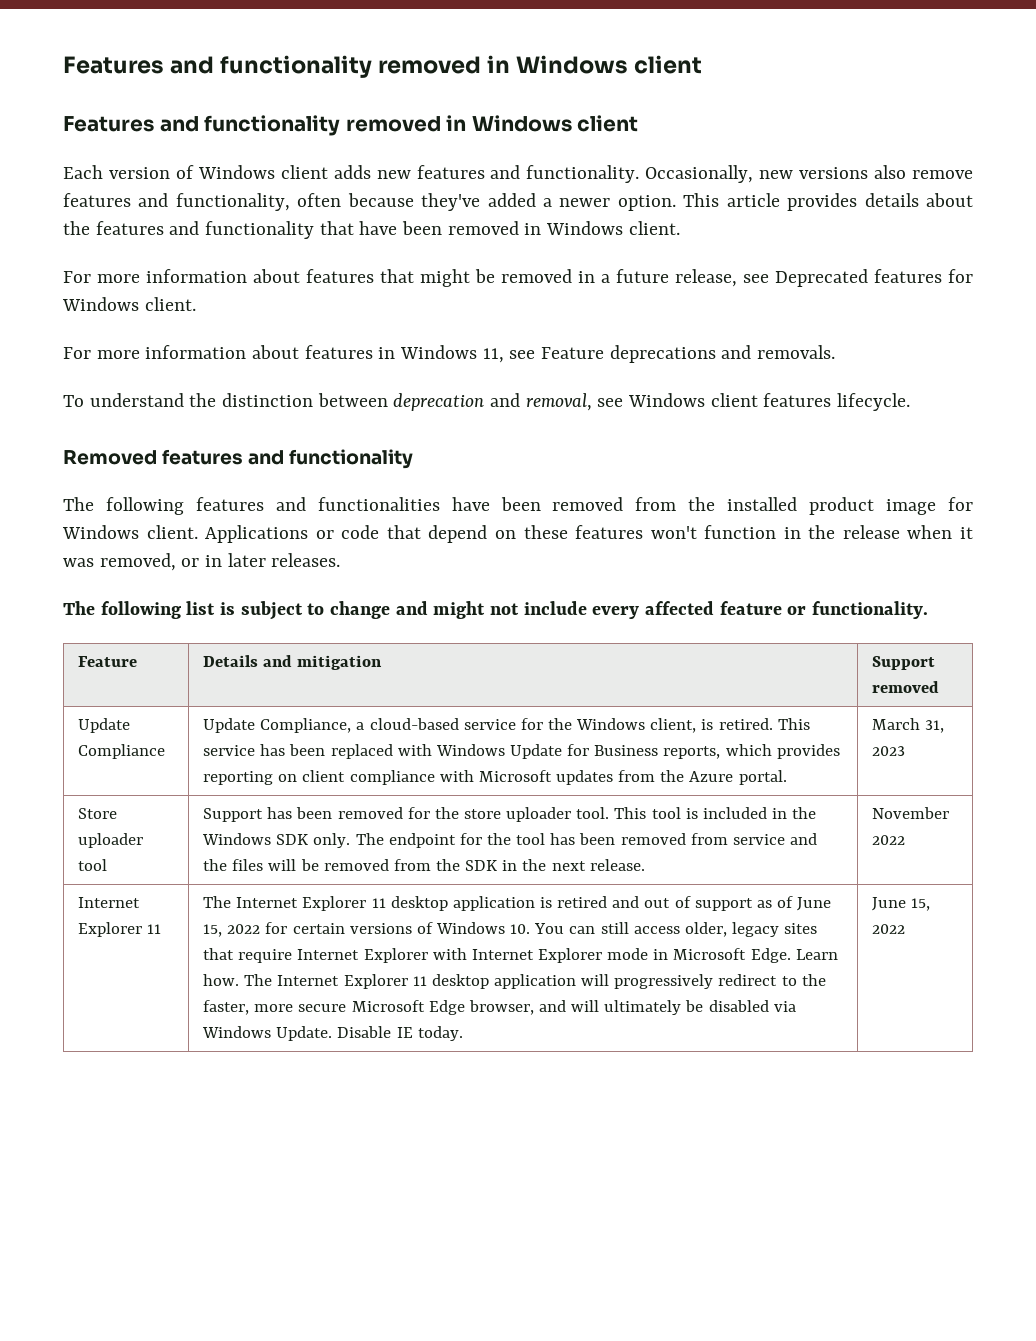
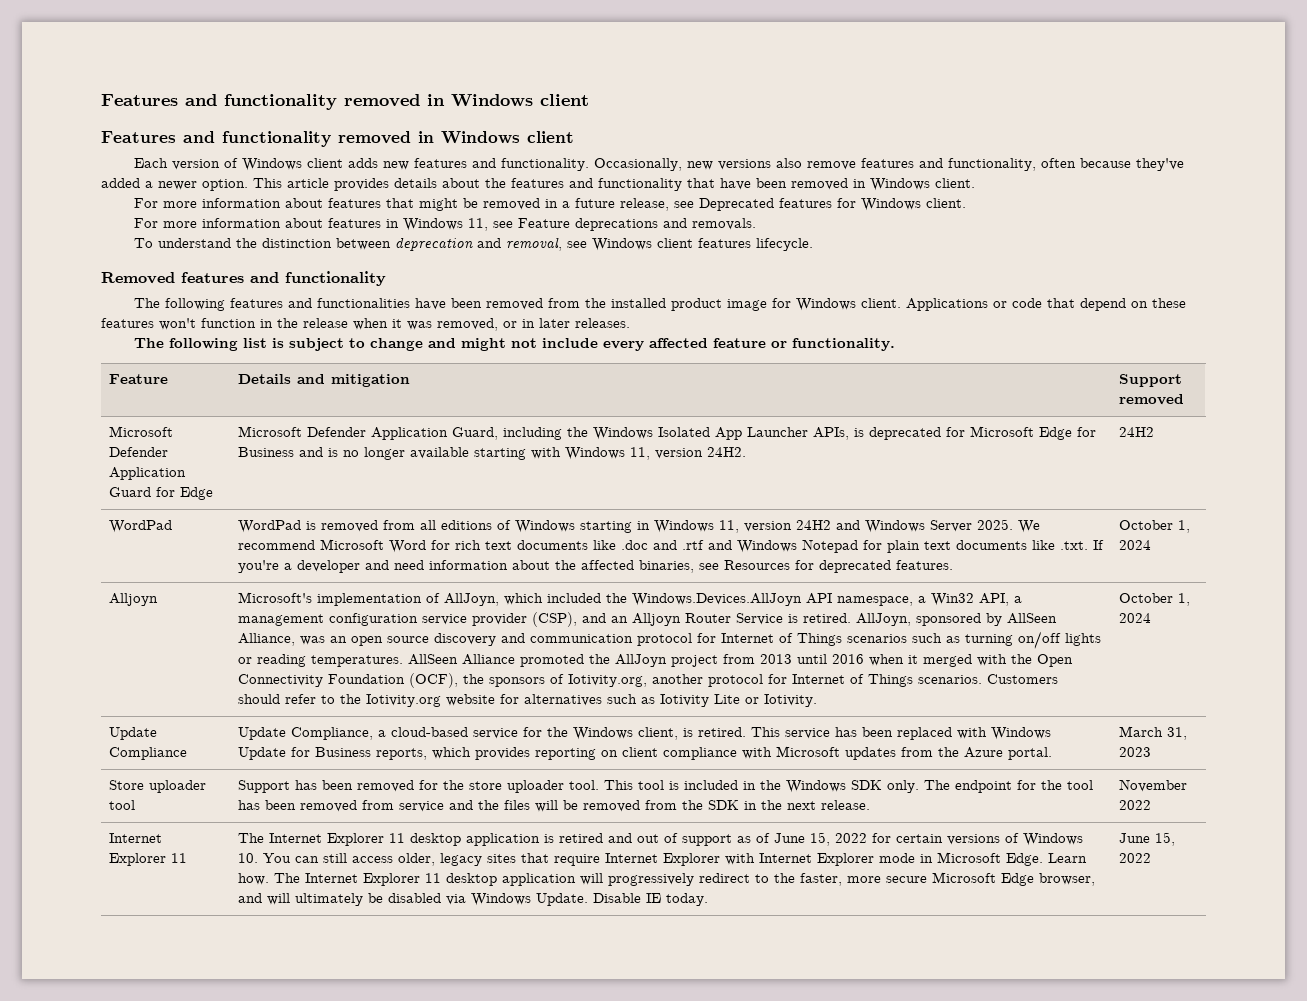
(940, 687) none -> [109,426,174,437] [109,447,169,457] [109,467,187,480] [109,487,214,500] [238,426,1097,440] [238,447,747,460] [1119,427,1155,437] [109,520,173,533] [238,519,1041,533] [238,539,1105,553] [238,560,954,573] [1119,520,1191,533] [1119,540,1152,550] [109,593,159,606] [238,592,1023,606] [238,612,1058,627] [238,631,1102,649] [238,654,1074,667] [238,673,1059,688] [238,694,818,707] [1119,593,1191,606] [1119,613,1152,623] // Microsoft Defender Application Guard for Edge | Microsoft Defender Application Guard, including the Windows Isolated App Launcher APIs, is deprecated for Microsoft Edge for Business and is no longer available starting with Windows 11, version 24H2. | 24H2 // WordPad | WordPad is removed from all editions of Windows starting in Windows 11, version 24H2 and Windows Server 2025. We recommend Microsoft Word for rich text documents like .doc and .rtf and Windows Notepad for plain text documents like .txt. If you're a developer and need information about the affected binaries, see Resources for deprecated features. | October 1, 2024 // Alljoyn | Microsoft's implementation of AllJoyn, which included the Windows.Devices.AllJoyn API namespace, a Win32 API, a management configuration service provider (CSP), and an Alljoyn Router Service is retired. AllJoyn, sponsored by AllSeen Alliance, was an open source discovery and communication protocol for Internet of Things scenarios such as turning on/off lights or reading temperatures. AllSeen Alliance promoted the AllJoyn project from 2013 until 2016 when it merged with the Open Connectivity Foundation (OCF), the sponsors of Iotivity.org, another protocol for Internet of Things scenarios. Customers should refer to the Iotivity.org website for alternatives such as Iotivity Lite or Iotivity. | October 1, 2024

